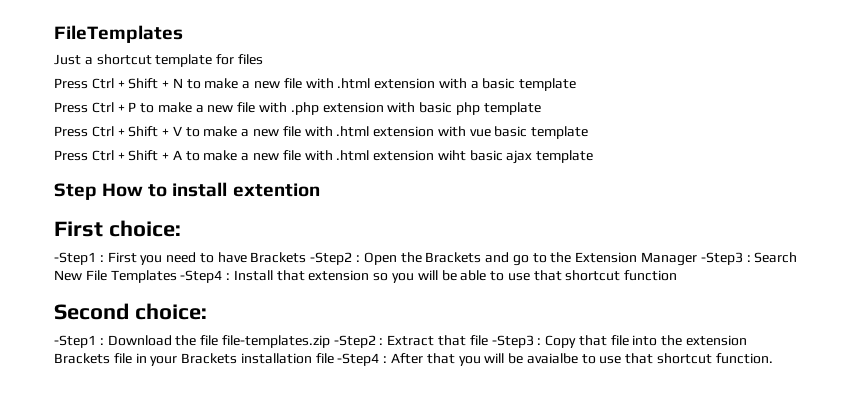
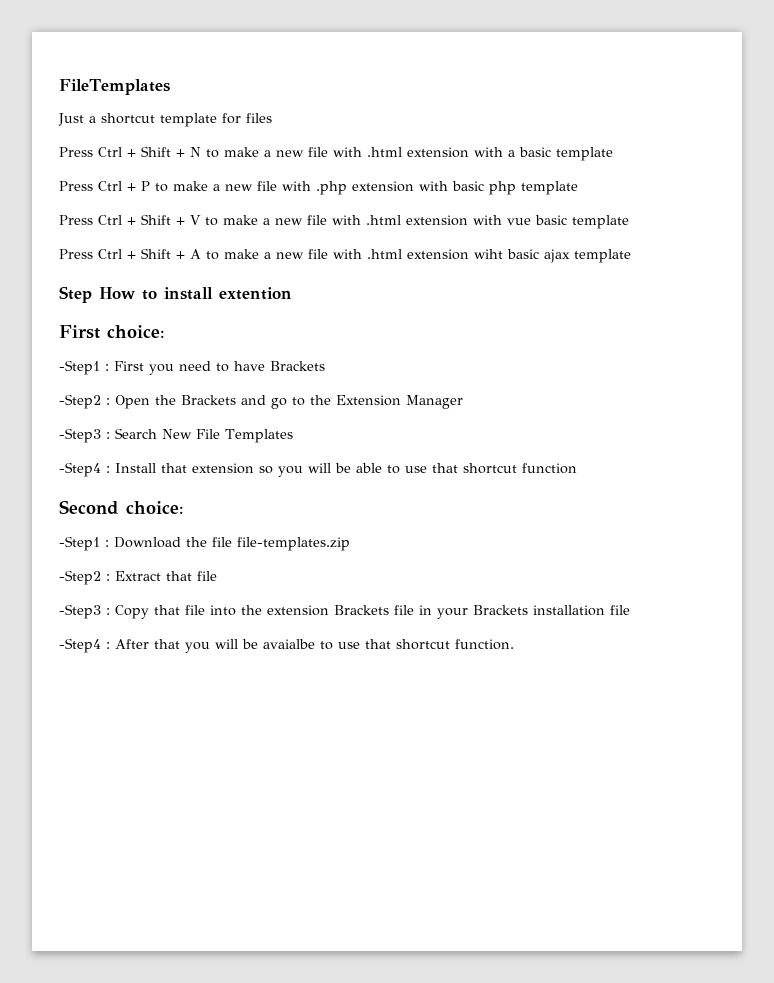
(307, 257) none -> (325, 366) //
(698, 259) none -> (463, 402) //
(177, 276) none -> (293, 436) //
(330, 341) none -> (350, 544) //
(488, 340) none -> (217, 576) //
(334, 358) none -> (630, 610) //

